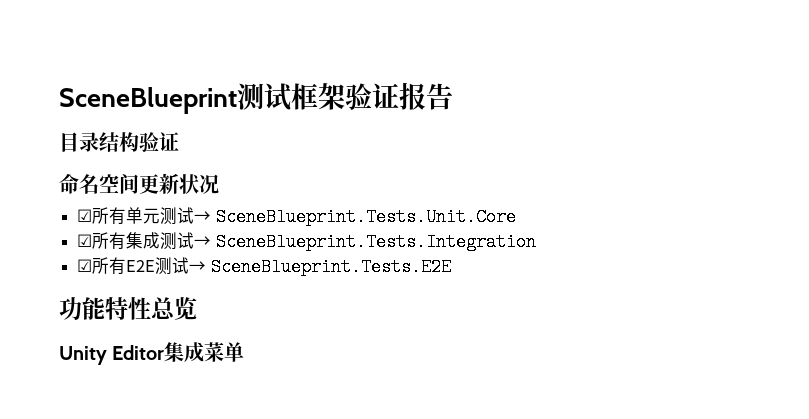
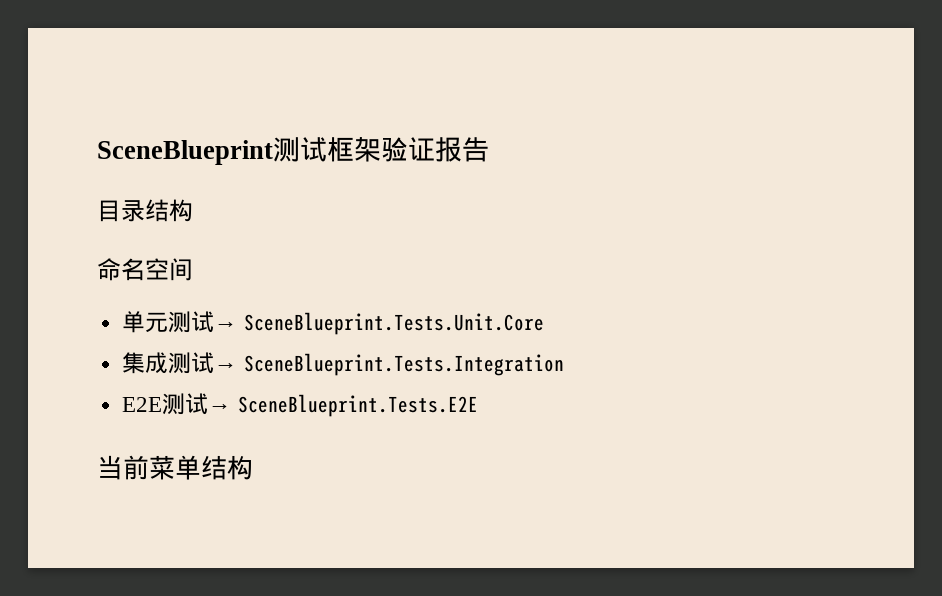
[139,132,179,152] 验证 -> (193, 210) none
[139,173,219,194] [77,207,127,225] 更新状况 // ☑所有 -> (193, 269) //
[77,232,127,250] ☑所有 -> (544, 323) none
[77,257,127,275] ☑所有 -> (564, 364) none
[59,297,197,320] [59,342,245,365] 功能特性总览 // Unity Editor集成菜单 -> [97,455,253,480] 当前菜单结构

